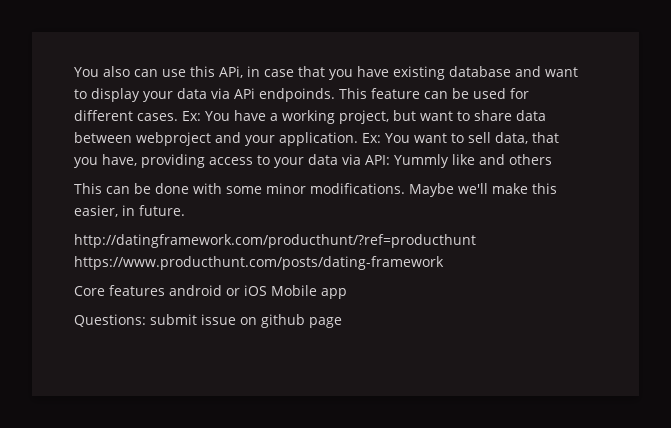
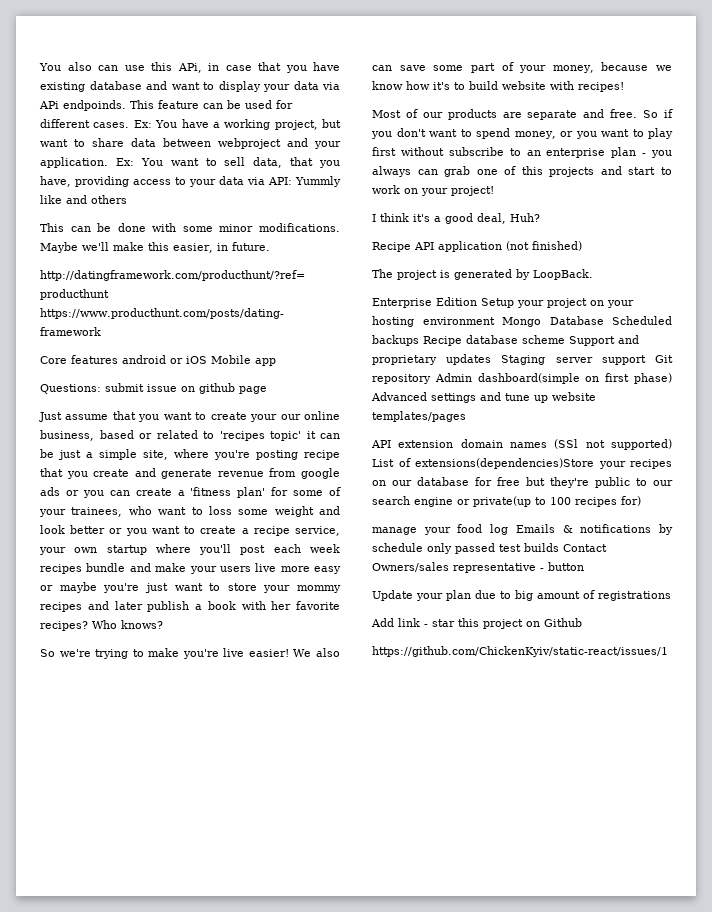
(342, 322) none -> [39,411,341,422] [40,430,340,441] [40,449,340,460] [40,468,340,479] [40,487,341,498] [39,506,340,517] [40,525,341,536] [39,544,340,555] [40,563,341,574] [40,582,341,593] [40,601,340,612] [40,620,163,631] [40,648,340,659] [372,62,672,73] [372,81,624,92] [372,109,673,120] [371,128,673,139] [372,147,672,158] [372,166,672,177] [372,185,494,196] [372,213,540,224] [372,241,582,252] [372,269,593,280] [372,297,634,308] [372,316,672,327] [372,335,639,346] [372,354,673,365] [372,373,672,384] [371,392,596,403] [372,411,466,422] [371,439,672,450] [372,458,672,469] [372,477,673,488] [372,496,641,507] [372,524,673,535] [372,543,607,554] [372,562,584,573] [372,590,671,601] [371,618,582,629] [372,646,668,657] // Just assume that you want to create your our online business, based or related to 'recipes topic' it can be just a simple site, where you're posting recipe that you create and generate revenue from google ads or you can create a 'fitness plan' for some of your trainees, who want to loss some weight and look better or you want to create a recipe service, your own startup where you'll post each week recipes bundle and make your users live more easy or maybe you're just want to store your mommy recipes and later publish a book with her favorite recipes? Who knows? // So we're trying to make you're live easier! We also can save some part of your money, because we know how it's to build website with recipes! // Most of our products are separate and free. So if you don't want to spend money, or you want to play first without subscribe to an enterprise plan - you always can grab one of this projects and start to work on your project! // I think it's a good deal, Huh? // Recipe API application (not finished) // The project is generated by LoopBack. // Enterprise Edition Setup your project on your hosting environment Mongo Database Scheduled backups Recipe database scheme Support and proprietary updates Staging server support Git repository Admin dashboard(simple on first phase) Advanced settings and tune up website templates/pages // API extension domain names (SSl not supported) List of extensions(dependencies)Store your recipes on our database for free but they're public to our search engine or private(up to 100 recipes for) // manage your food log Emails & notifications by schedule only passed test builds Contact Owners/sales representative - button // Update your plan due to big amount of registrations // Add link - star this project on Github // https://github.com/ChickenKyiv/static-react/issues/1

